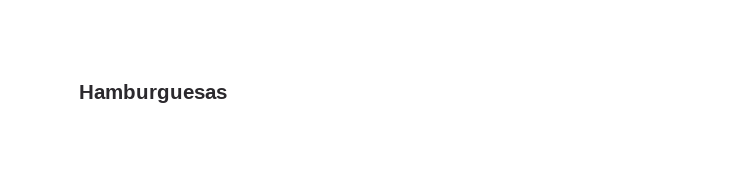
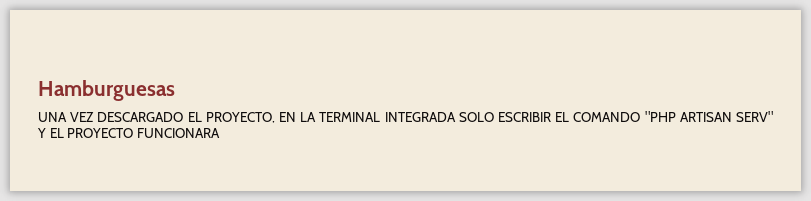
(227, 93) none -> [38,111,774,123] [37,128,220,138] // UNA VEZ DESCARGADO EL PROYECTO, EN LA TERMINAL INTEGRADA SOLO ESCRIBIR EL COMANDO "PHP ARTISAN SERV" Y EL PROYECTO FUNCIONARA

